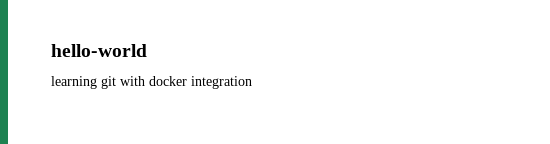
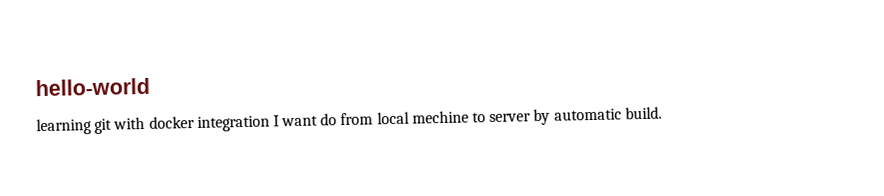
(252, 82) none -> [272,106,662,127] I want do from local mechine to server by automatic build.

